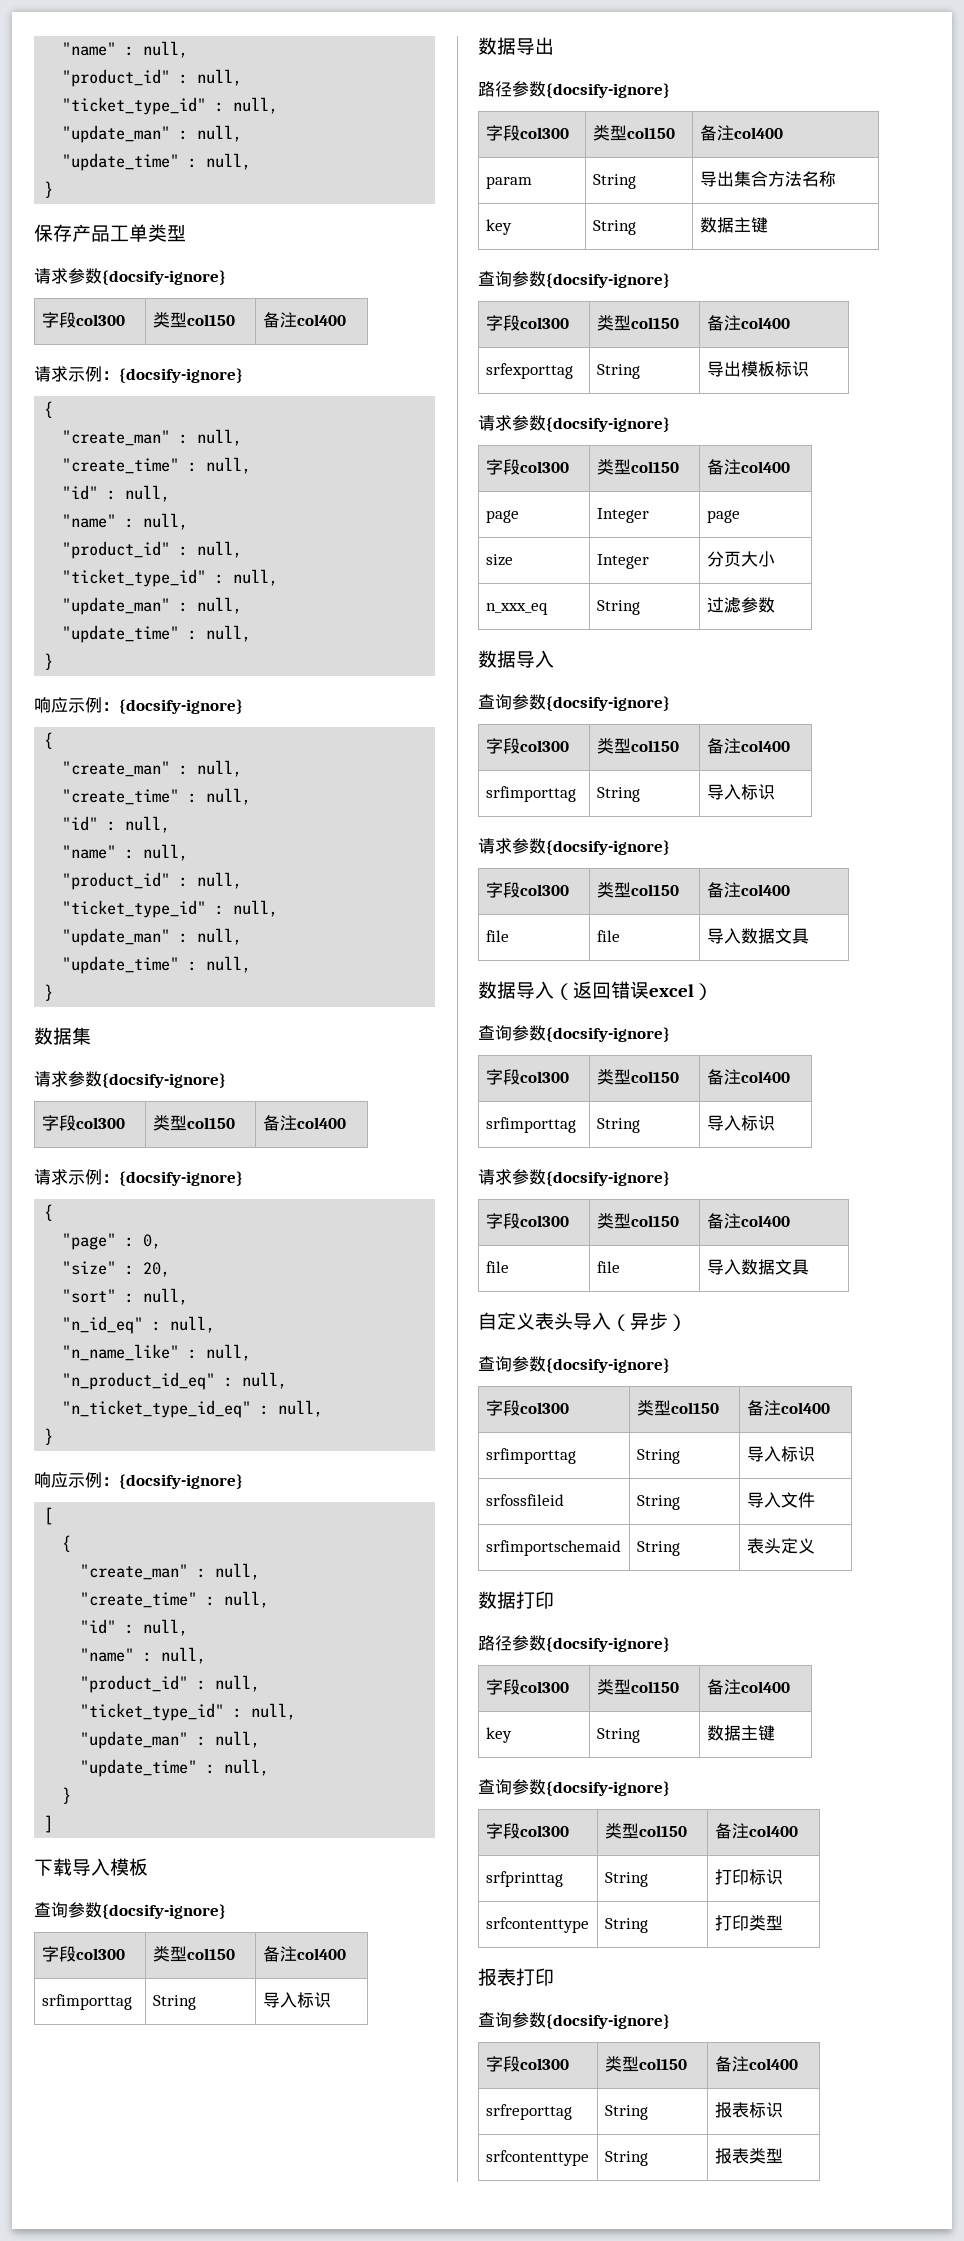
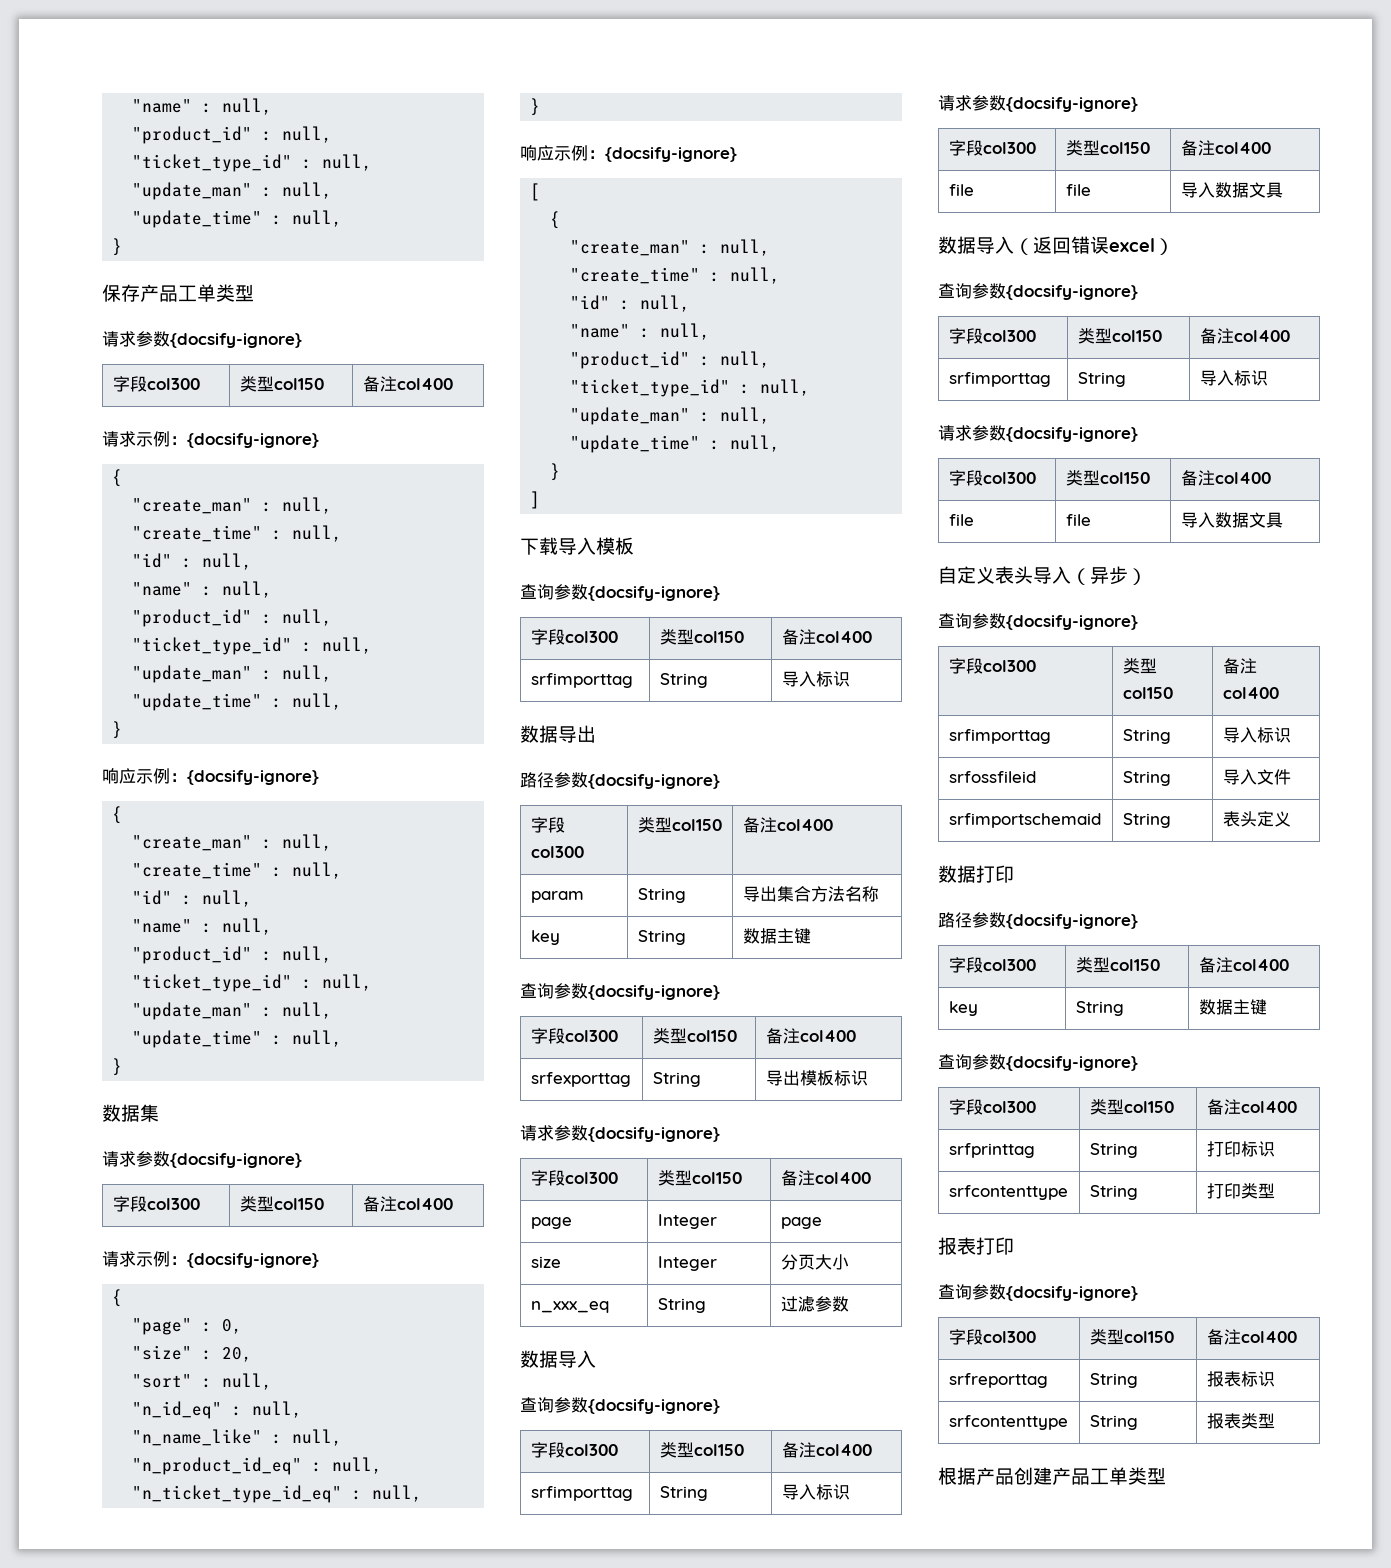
(783, 2156) none -> [938,1467,1166,1485] // 根据产品创建产品工单类型

